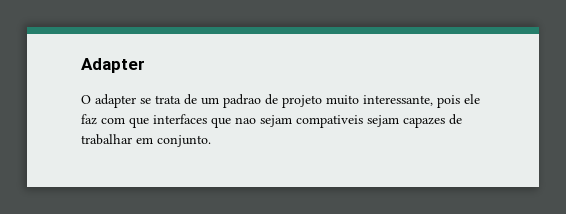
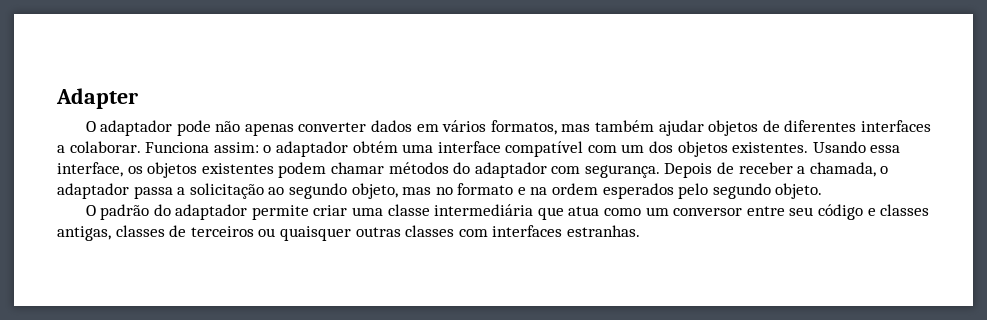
[95,94,480,108] [81,114,462,128] [81,134,211,147] adapter se trata de um padrao de projeto muito interessante, pois ele faz com que interfaces que nao sejam compativeis sejam capazes de trabalhar em conjunto. -> [100,120,931,136] [57,141,901,157] [57,162,889,178] [57,183,823,199] [85,204,930,220] [57,225,640,241] adaptador pode não apenas converter dados em vários formatos, mas também ajudar objetos de diferentes interfaces a colaborar. Funciona assim: o adaptador obtém uma interface compatível com um dos objetos existentes. Usando essa interface, os objetos existentes podem chamar métodos do adaptador com segurança. Depois de receber a chamada, o adaptador passa a solicitação ao segundo objeto, mas no formato e na ordem esperados pelo segundo objeto. // O padrão do adaptador permite criar uma classe intermediária que atua como um conversor entre seu código e classes antigas, classes de terceiros ou quaisquer outras classes com interfaces estranhas.

